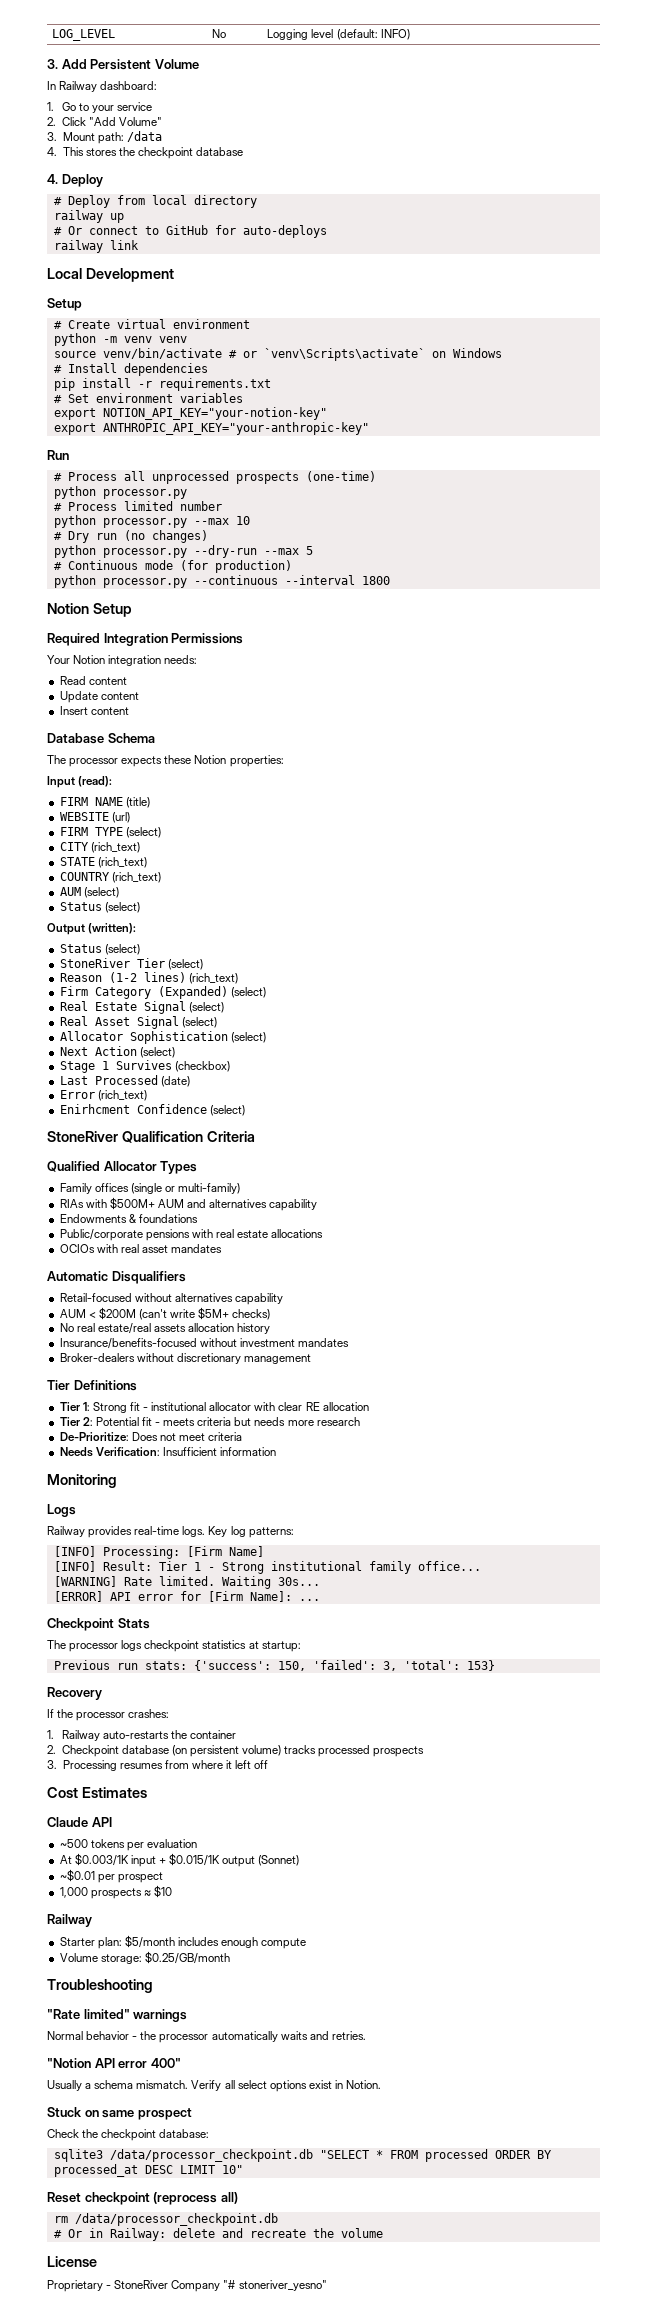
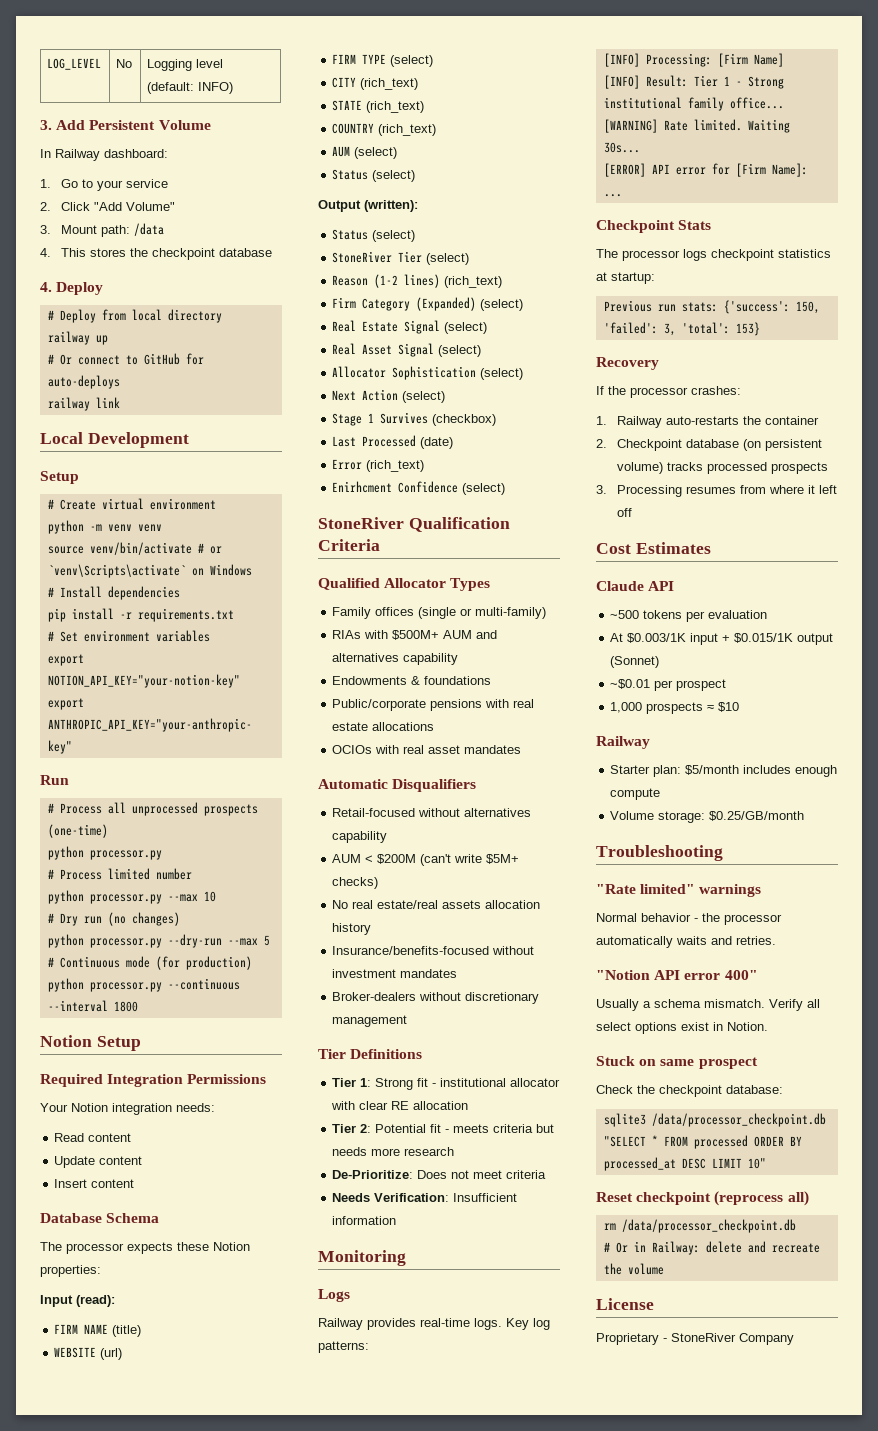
[223,2280,327,2291] "# stoneriver_yesno" -> (794, 1339) none

